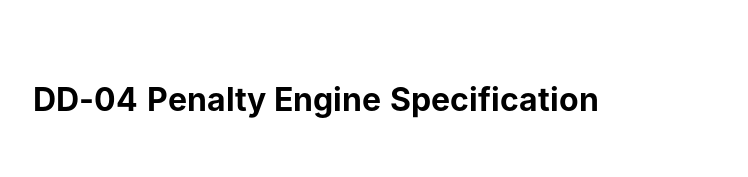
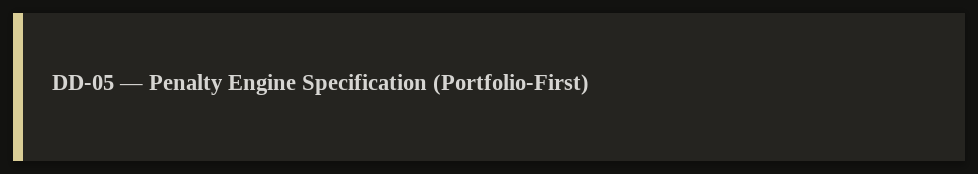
[33,87,138,111] DD-04 -> [52,75,144,90] DD-05 —
(599, 102) none -> [433,74,590,95] (Portfolio-First)

